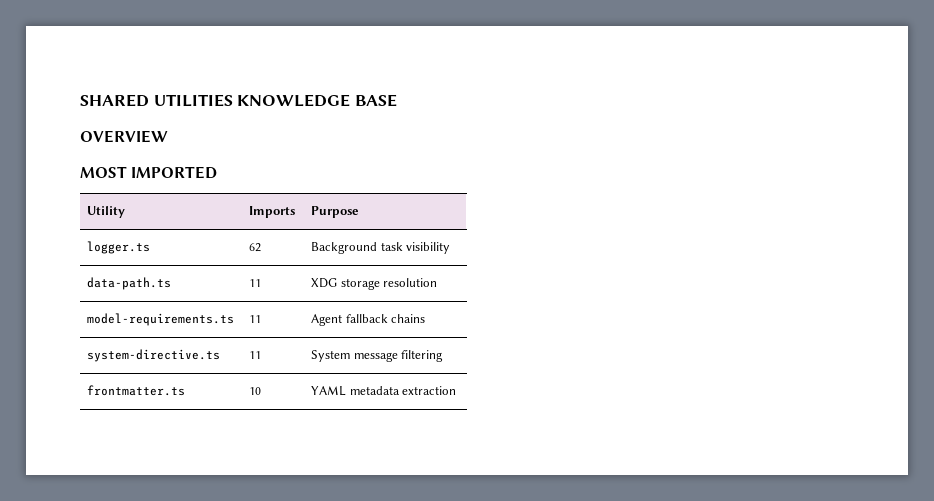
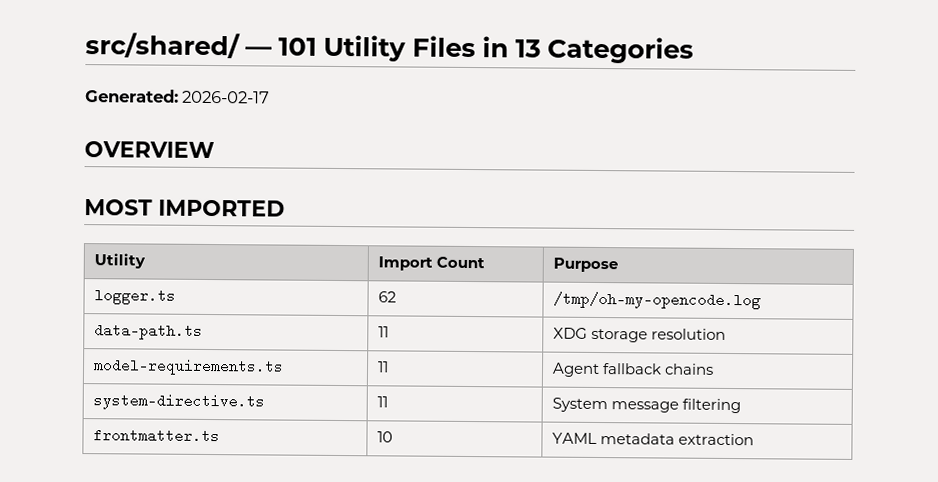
[80,94,397,107] SHARED UTILITIES KNOWLEDGE BASE -> [85,32,695,64] [85,89,271,104] src/shared/ — 101 Utility Files in 13 Categories // Generated: 2026-02-17
[249,206,296,218] Imports -> [377,256,486,271] Import Count
[311,242,451,254] Background task visibility -> [552,291,761,310] /tmp/oh-my-opencode.log

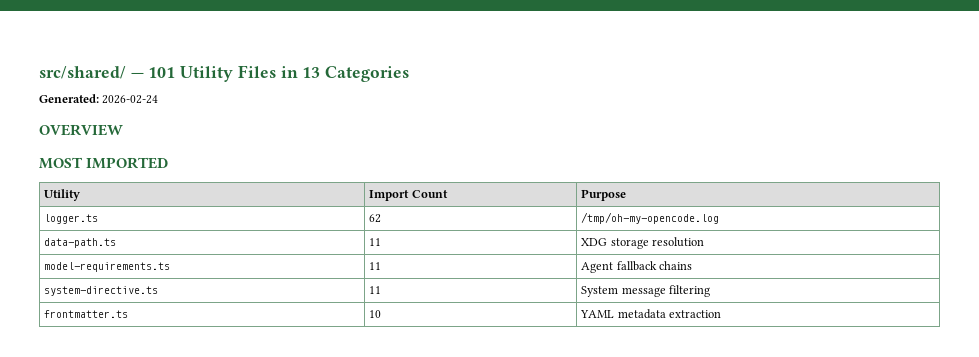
[182,90,271,104] 2026-02-17 -> [102,95,159,104] 2026-02-24

